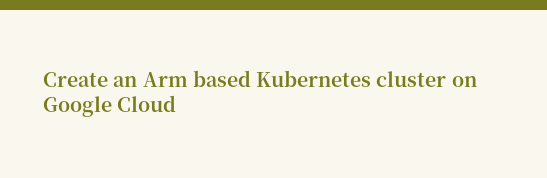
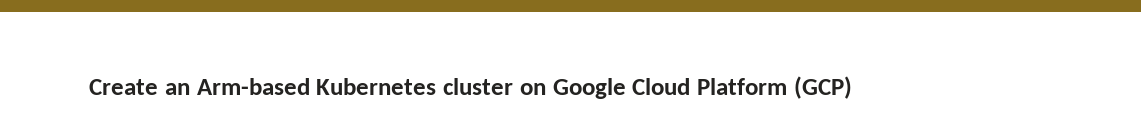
[142,70,251,87] Arm based -> [196,78,310,95] Arm-based
(177, 103) none -> [697,76,852,99] Platform (GCP)

